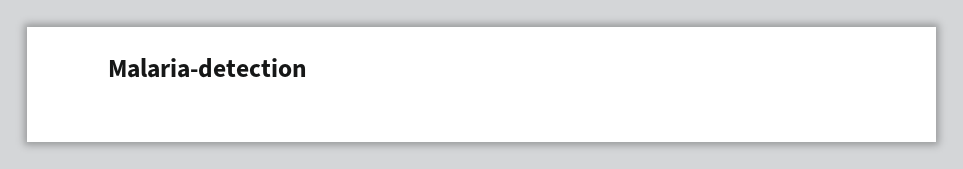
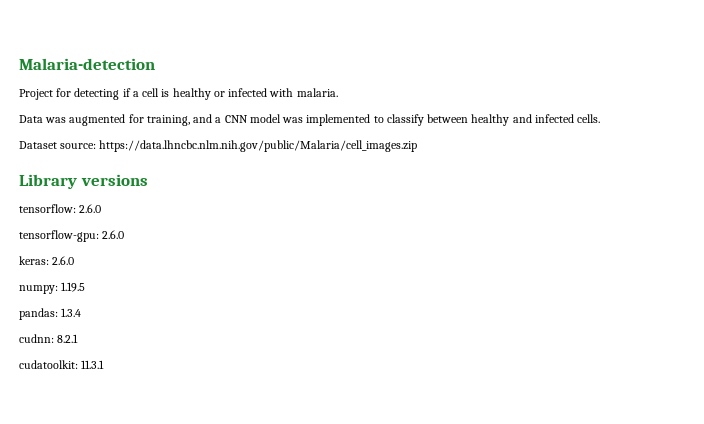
(307, 68) none -> [19,88,338,100] [19,114,601,126] [19,140,418,152] [19,174,148,189] [19,204,102,213] [19,230,125,242] [19,256,75,265] [19,282,86,294] [19,308,82,320] [19,334,79,343] [19,360,105,369] // Project for detecting if a cell is healthy or infected with malaria. // Data was augmented for training, and a CNN model was implemented to classify between healthy and infected cells. // Dataset source: https://data.lhncbc.nlm.nih.gov/public/Malaria/cell_images.zip // Library versions // tensorflow: 2.6.0 // tensorflow-gpu: 2.6.0 // keras: 2.6.0 // numpy: 1.19.5 // pandas: 1.3.4 // cudnn: 8.2.1 // cudatoolkit: 11.3.1

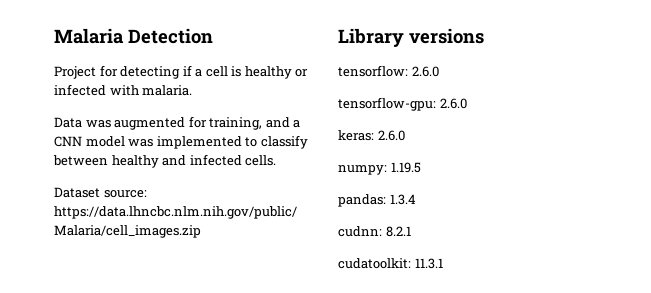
[19,58,155,70] Malaria-detection -> [54,28,213,44] Malaria Detection

